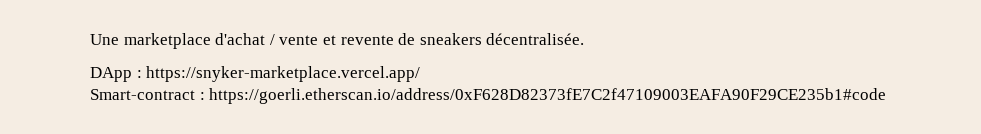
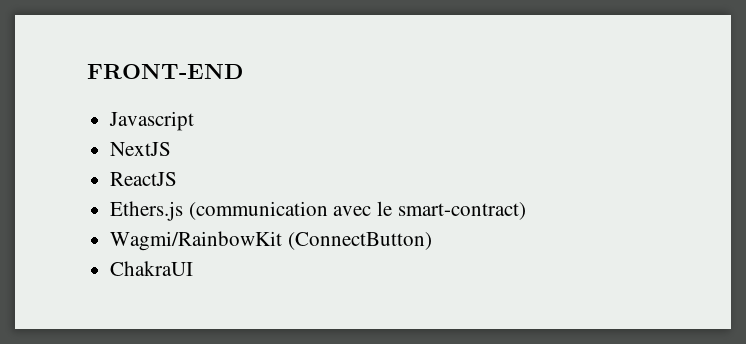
[90,33,585,49] [90,66,421,82] [90,88,887,104] Une marketplace d'achat / vente et revente de sneakers décentralisée. // DApp : https://snyker-marketplace.vercel.app/ // Smart-contract : https://goerli.etherscan.io/address/0xF628D82373fE7C2f47109003EAFA90F29CE235b1#code -> [87,64,243,79] [109,111,195,131] [110,142,172,156] [110,172,178,186] [110,201,526,221] [110,231,432,251] [110,261,194,276] FRONT-END // Javascript // NextJS // ReactJS // Ethers.js (communication avec le smart-contract) // Wagmi/RainbowKit (ConnectButton) // ChakraUI

